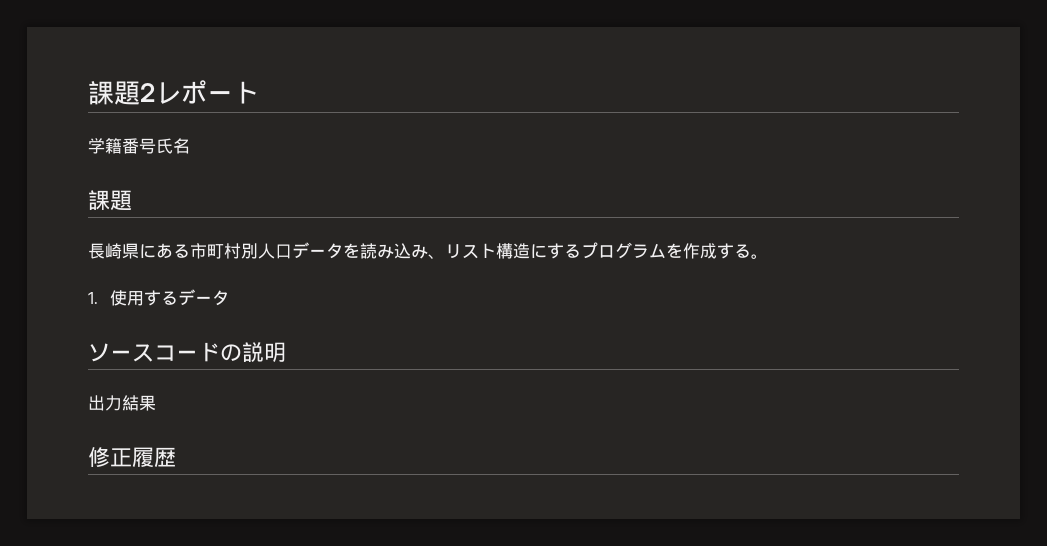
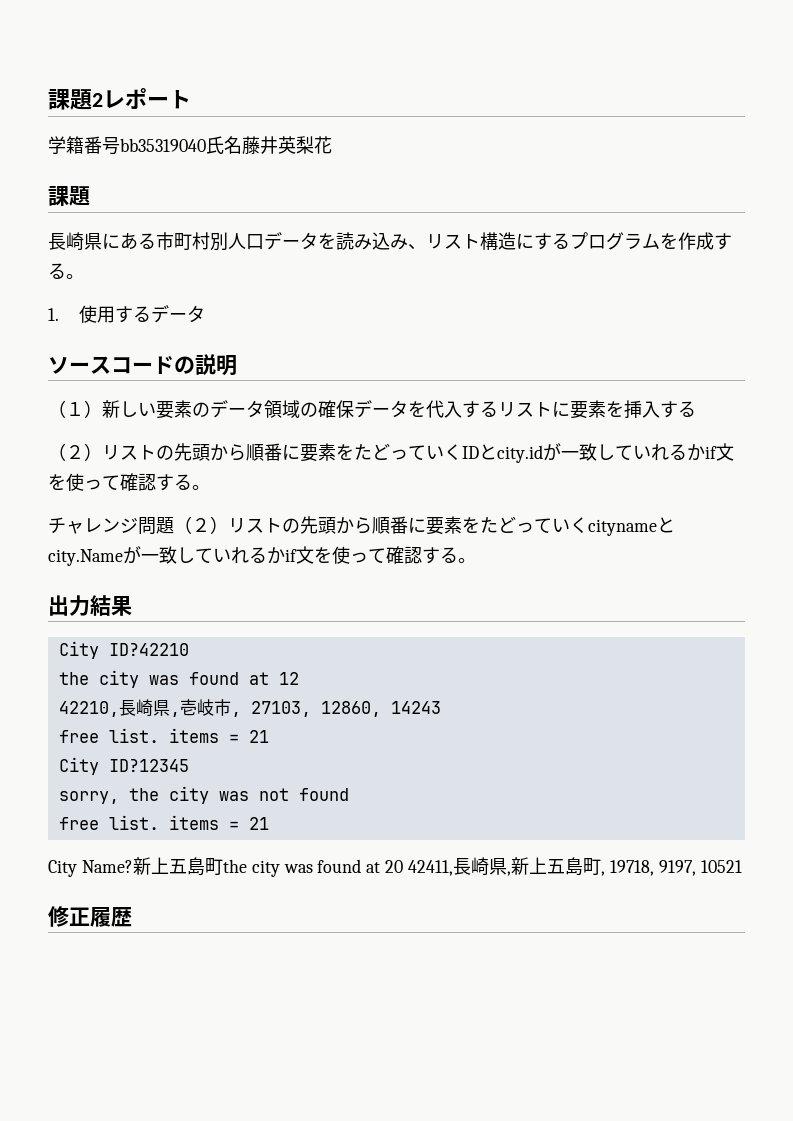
(156, 146) none -> [120,138,206,152] bb35319040
(190, 146) none -> [242,136,332,155] 藤井英梨花
[88,395,156,411] 出力結果 -> [48,400,696,419] [48,443,734,463] [48,473,210,491] [48,516,675,536] [48,546,476,566] [48,595,132,616] [58,641,189,659] [58,670,299,688] [58,699,441,717] [58,728,269,743] [58,757,189,775] [58,786,349,804] [58,815,269,830] [48,857,742,877] （１）新しい要素のデータ領域の確保データを代入するリストに要素を挿入する // （２）リストの先頭から順番に要素をたどっていくIDとcity.idが一致していれるかif文を使って確認する。 // チャレンジ問題（２）リストの先頭から順番に要素をたどっていくcitynameとcity.Nameが一致していれるかif文を使って確認する。 // 出力結果 // City ID?42210 // the city was found at 12 // 42210,長崎県,壱岐市, 27103, 12860, 14243 // free list. items = 21 // City ID?12345 // sorry, the city was not found // free list. items = 21 // City Name?新上五島町the city was found at 20 42411,長崎県,新上五島町, 19718, 9197, 10521

